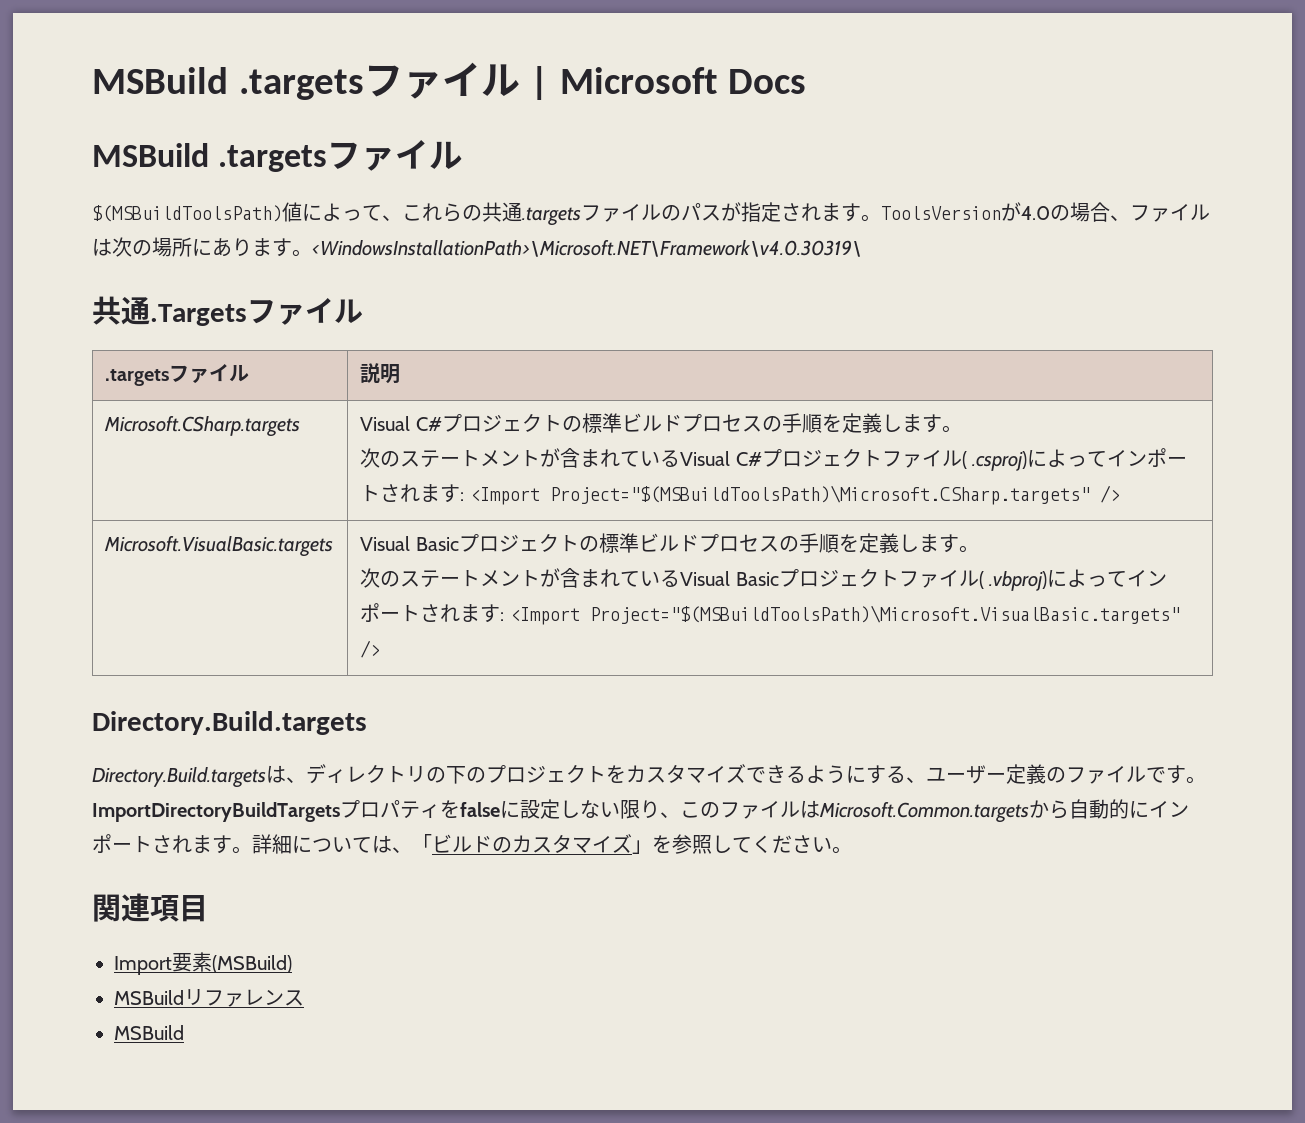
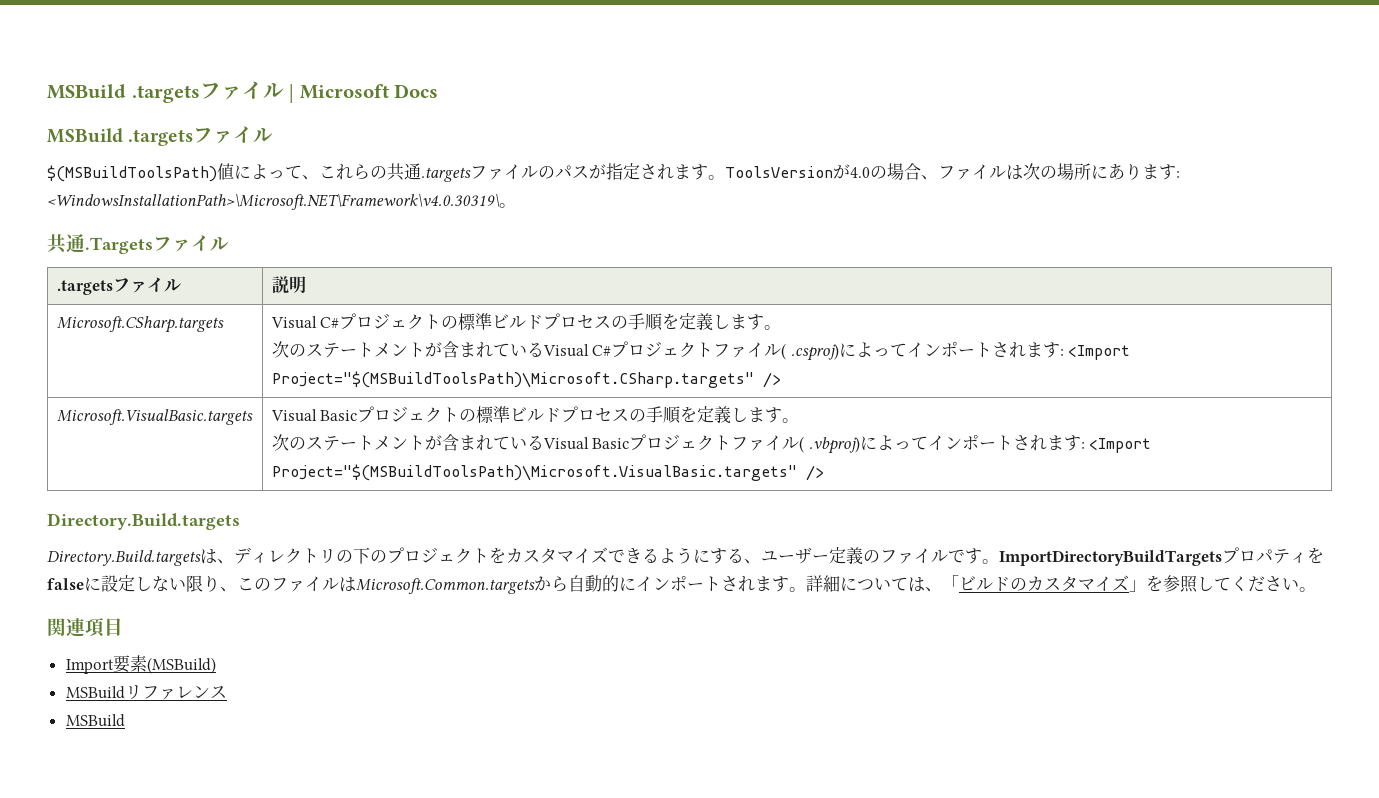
[292,240,862,257] 。<WindowsInstallationPath>\Microsoft.NET\Framework\v4.0.30319\ -> [1176,171,1180,178] [47,194,516,210] : <WindowsInstallationPath>\Microsoft.NET\Framework\v4.0.30319\。

